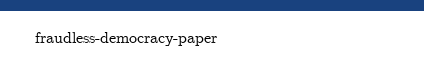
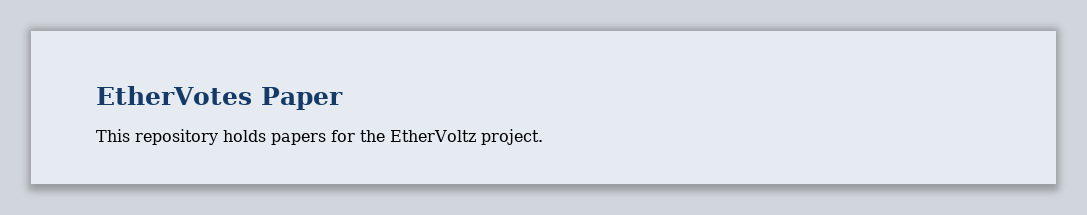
[35,32,217,46] fraudless-democracy-paper -> [96,86,343,110] [96,129,543,145] EtherVotes Paper // This repository holds papers for the EtherVoltz project.

